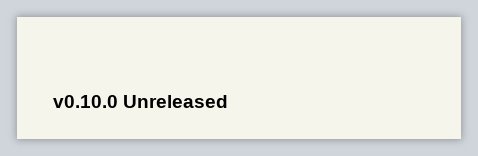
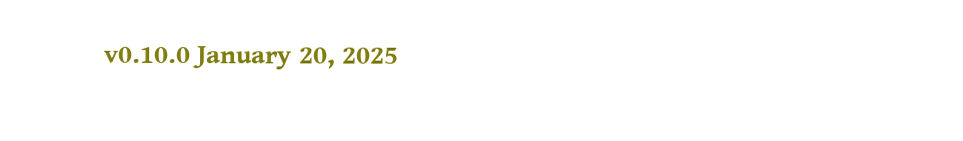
[123,95,229,108] Unreleased -> [193,46,399,70] January 20, 2025

